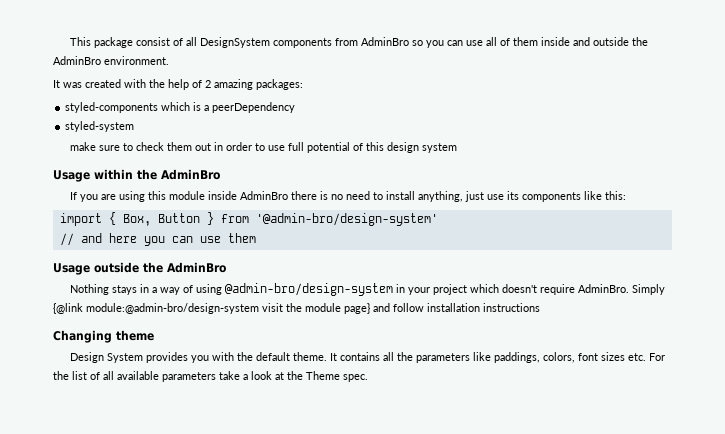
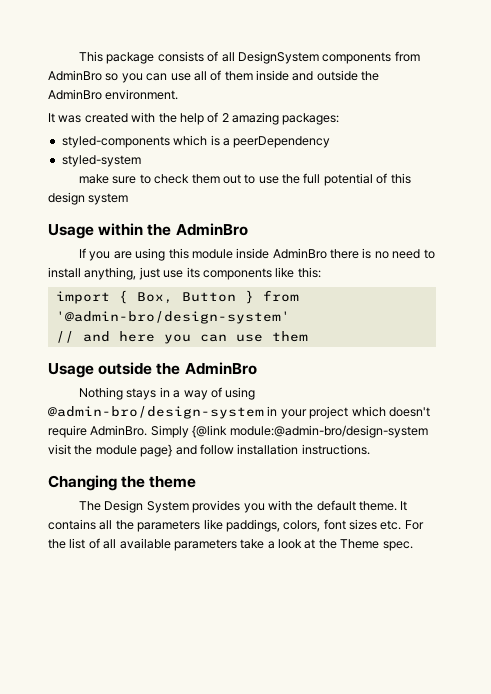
[135,37,170,46] consist -> [157,51,204,62] consists
[213,142,252,151] in order -> (241, 179) none
(285, 148) none -> [282,174,301,184] the
[483,303,540,312] instructions -> [301,444,370,455] instructions.
(112, 336) none -> [121,476,146,488] the
(154, 335) none -> [79,501,102,511] The

